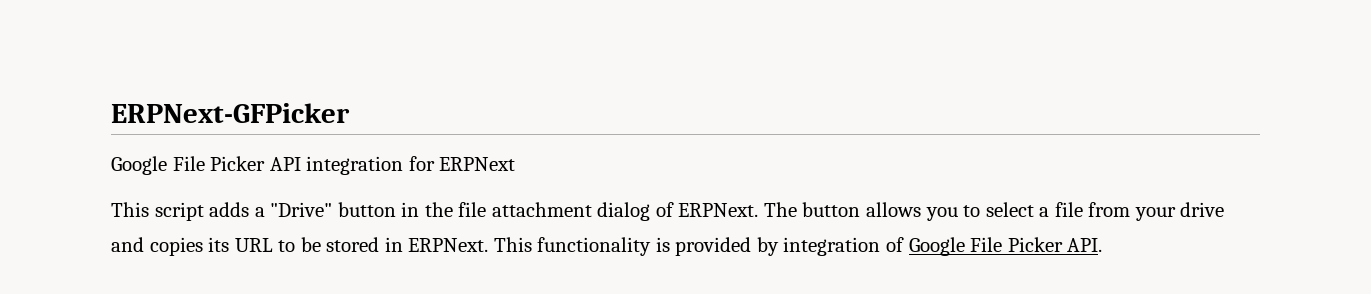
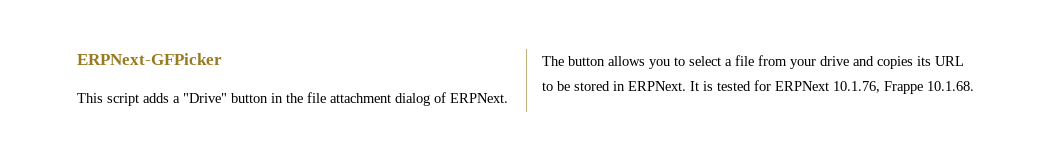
[111,156,516,175] // Google File Picker API integration for ERPNext -> (222, 59) none
[493,237,1103,256] This functionality is provided by integration of Google File Picker API. -> [690,80,974,94] It is tested for ERPNext 10.1.76, Frappe 10.1.68.

